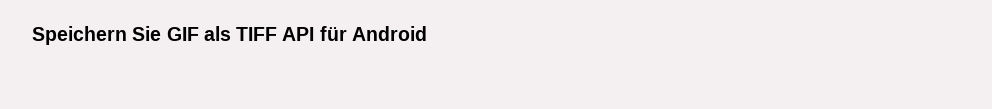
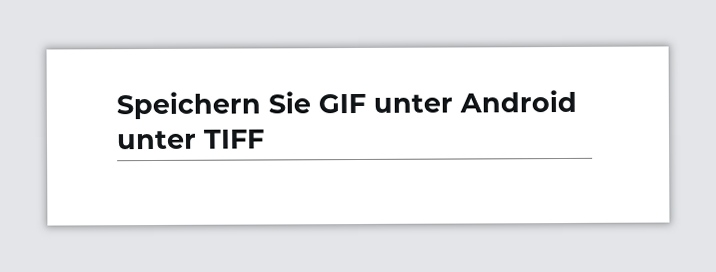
[203,26,427,41] als TIFF API für Android -> [373,89,577,113] [116,129,265,150] unter Android unter TIFF

